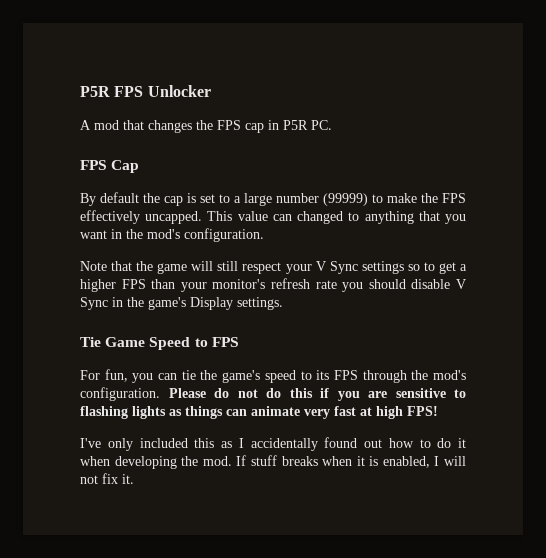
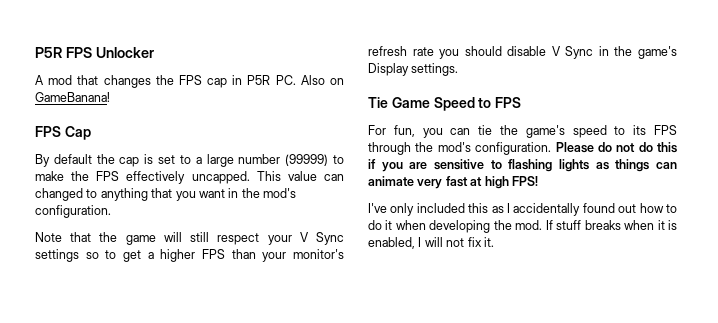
(332, 125) none -> [300,75,345,85] [35,92,110,102] Also on GameBanana!

